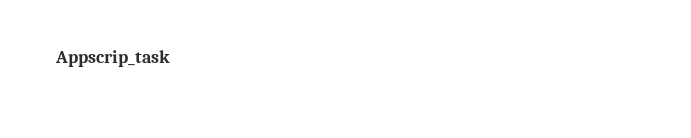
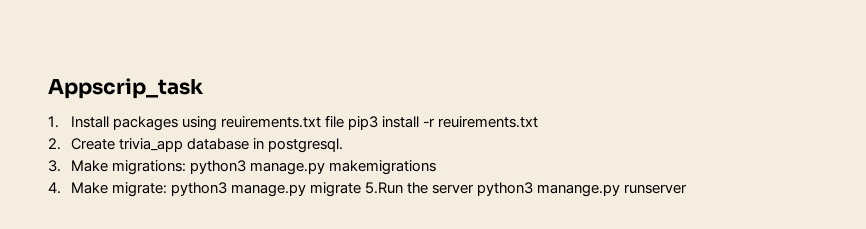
(170, 58) none -> [48,115,538,131] [48,138,343,153] [48,160,436,175] [48,182,688,197] // 1. Install packages using reuirements.txt file pip3 install -r reuirements.txt // 2. Create trivia_app database in postgresql. // 3. Make migrations: python3 manage.py makemigrations // 4. Make migrate: python3 manage.py migrate 5.Run the server python3 manange.py runserver

